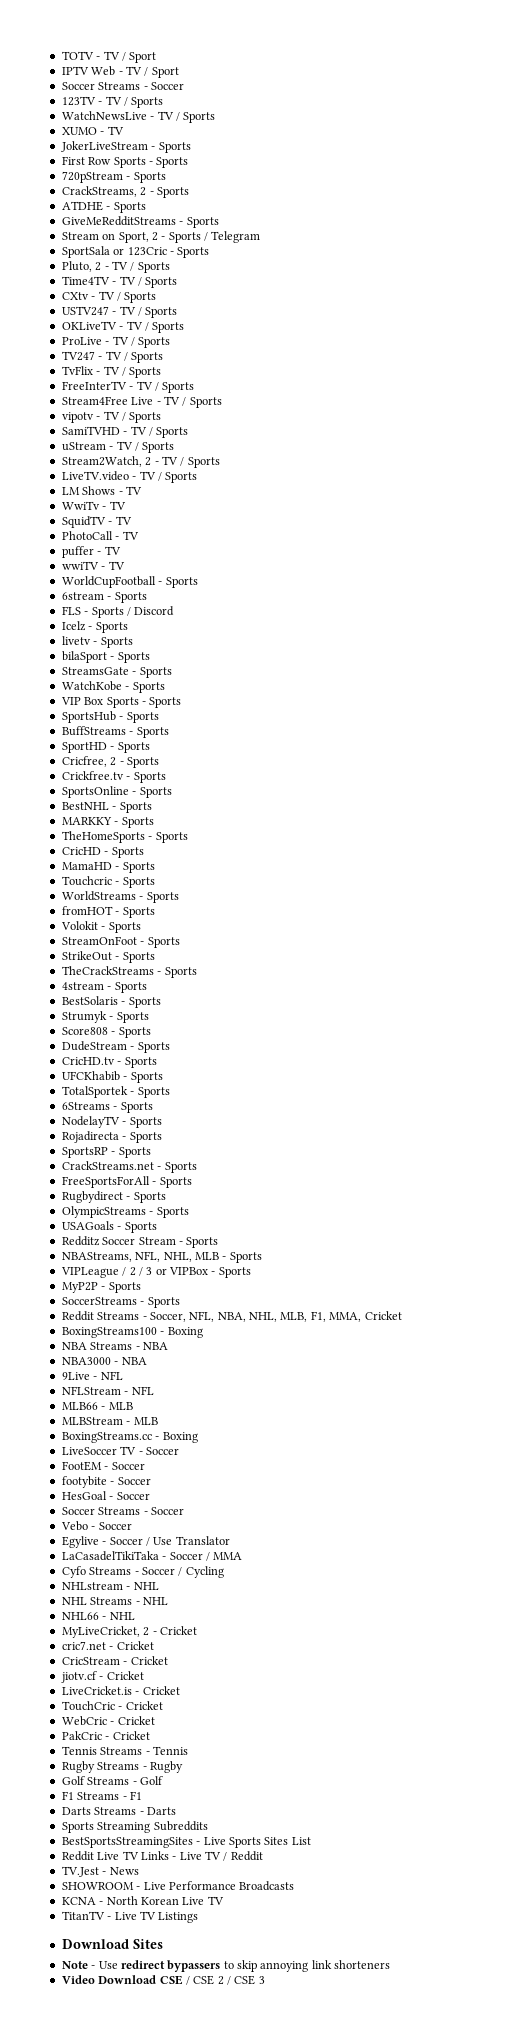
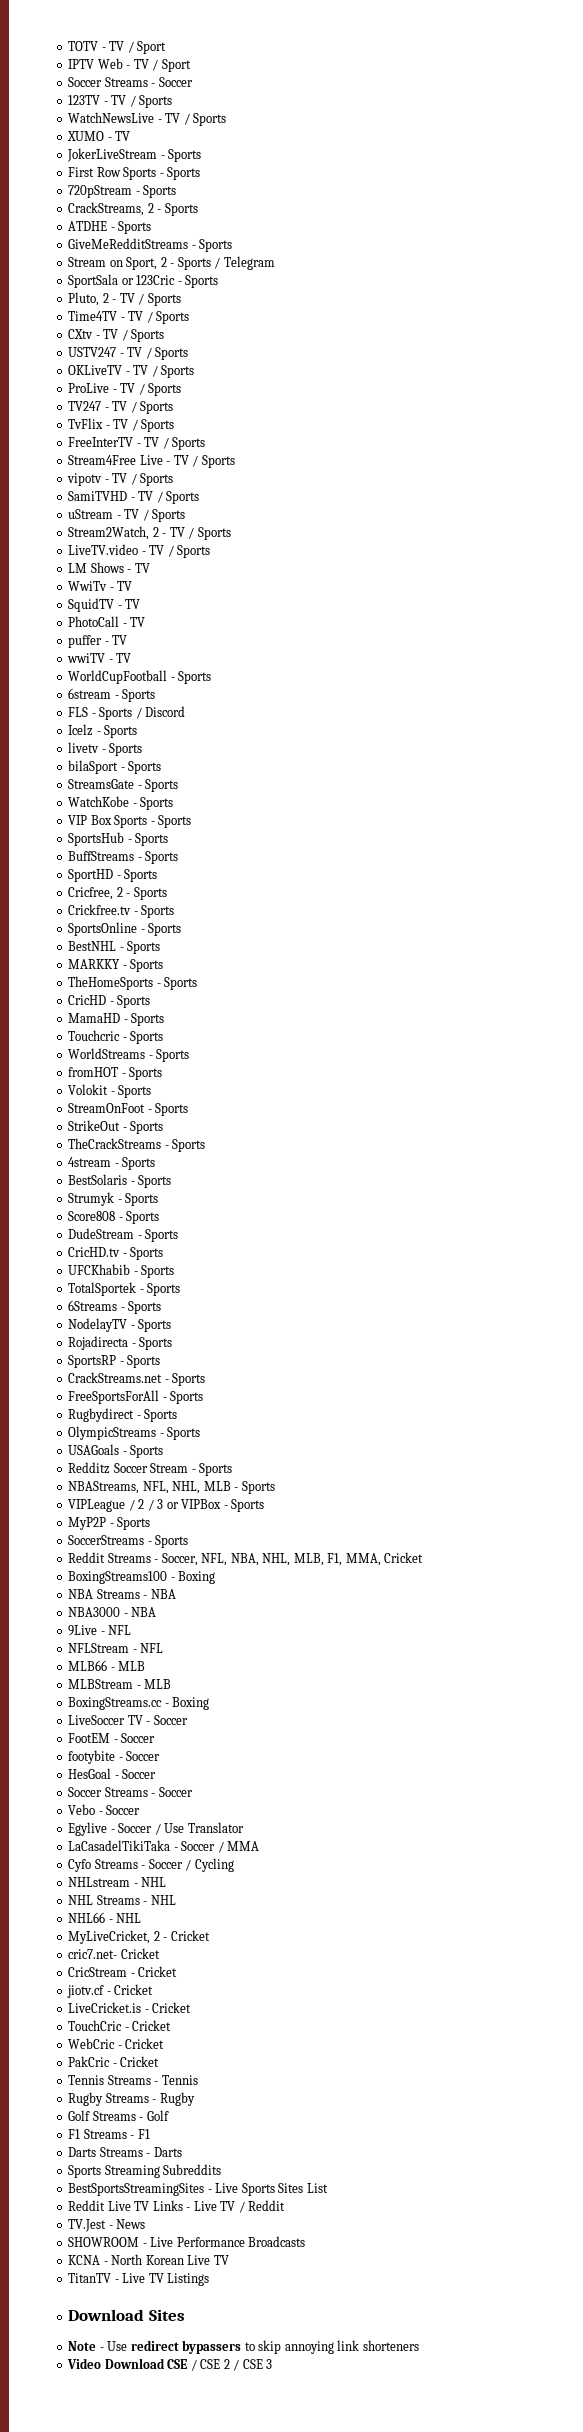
[61,1641,114,1650] cric7.net - -> [68,1949,118,1959] cric7.net-

